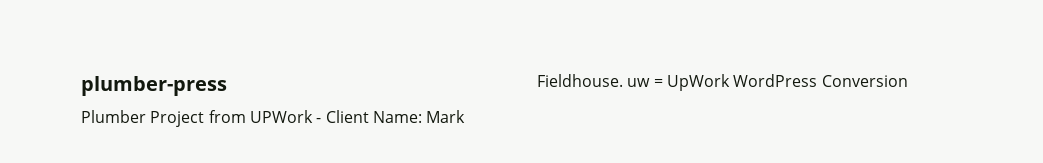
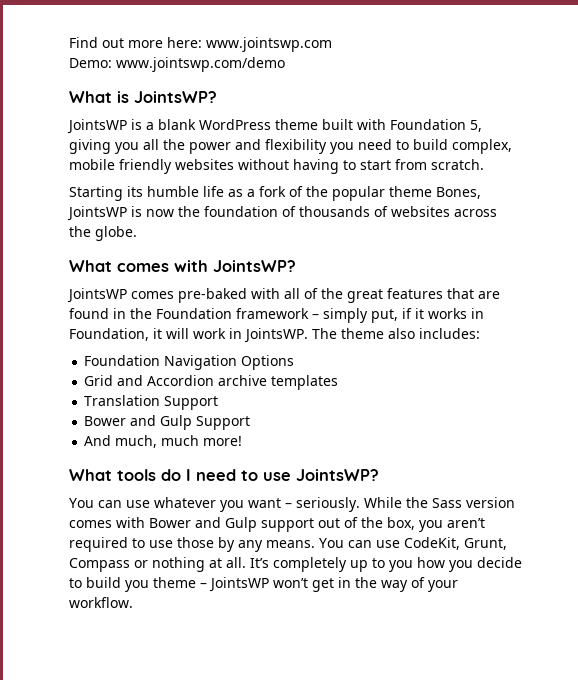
[81,76,227,96] [81,110,466,127] [537,74,908,91] plumber-press // Plumber Project from UPWork - Client Name: Mark Fieldhouse. uw = UpWork WordPress Conversion -> [69,37,332,52] [69,57,285,72] [69,91,217,103] [67,119,482,134] [69,139,512,154] [69,159,484,174] [69,186,481,201] [67,206,497,221] [69,226,137,241] [69,260,296,272] [67,288,500,303] [69,308,484,323] [69,328,480,343] [84,355,295,370] [84,375,339,390] [84,395,219,410] [84,415,251,430] [84,435,243,448] [69,469,379,481] [69,497,515,512] [69,517,485,532] [69,537,507,552] [69,557,522,572] [69,577,458,592] [69,597,133,608] Find out more here: www.jointswp.com // Demo: www.jointswp.com/demo // What is JointsWP? // JointsWP is a blank WordPress theme built with Foundation 5, giving you all the power and flexibility you need to build complex, mobile friendly websites without having to start from scratch. // Starting its humble life as a fork of the popular theme Bones, JointsWP is now the foundation of thousands of websites across the globe. // What comes with JointsWP? // JointsWP comes pre-baked with all of the great features that are found in the Foundation framework – simply put, if it works in Foundation, it will work in JointsWP. The theme also includes: // Foundation Navigation Options // Grid and Accordion archive templates // Translation Support // Bower and Gulp Support // And much, much more! // What tools do I need to use JointsWP? // You can use whatever you want – seriously. While the Sass version comes with Bower and Gulp support out of the box, you aren’t required to use those by any means. You can use CodeKit, Grunt, Compass or nothing at all. It’s completely up to you how you decide to build you theme – JointsWP won’t get in the way of your workflow.

